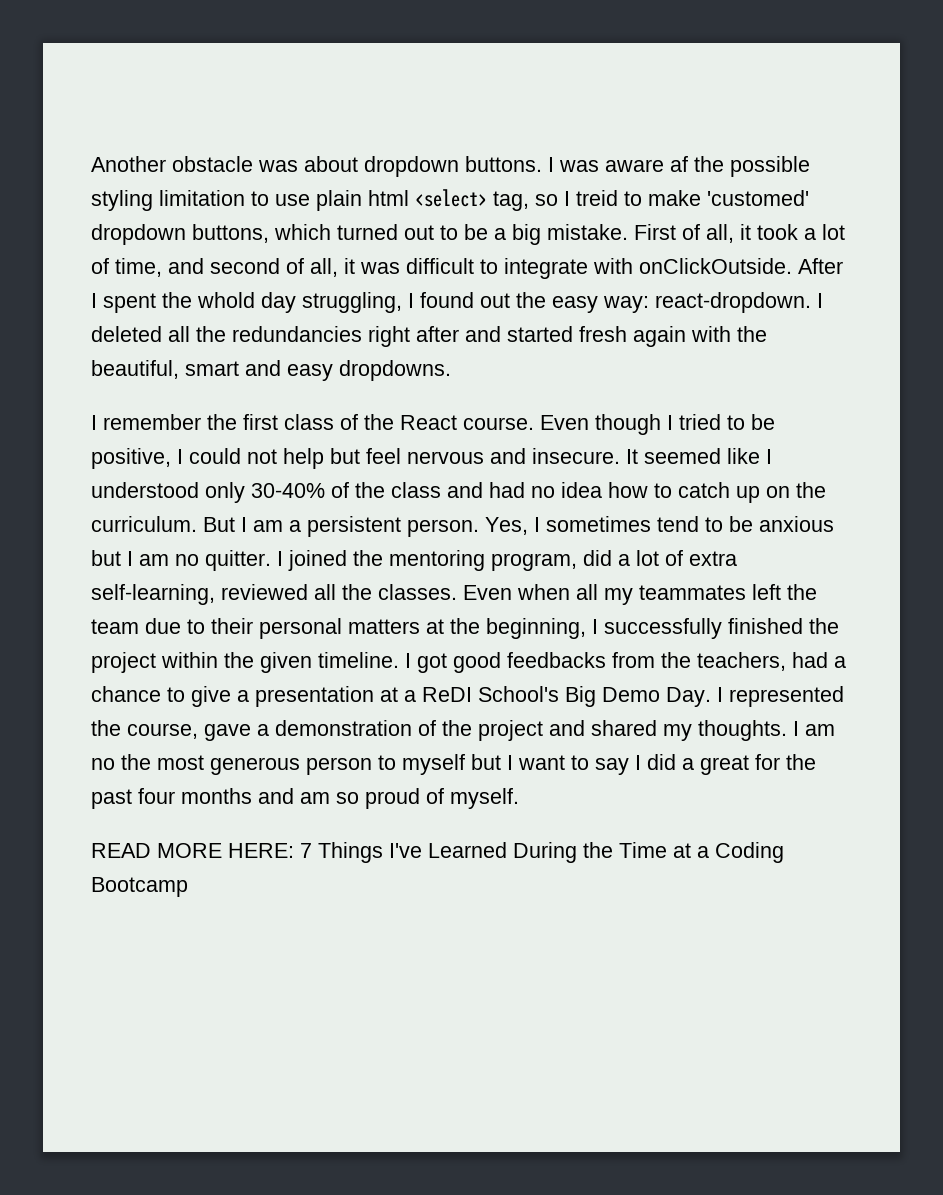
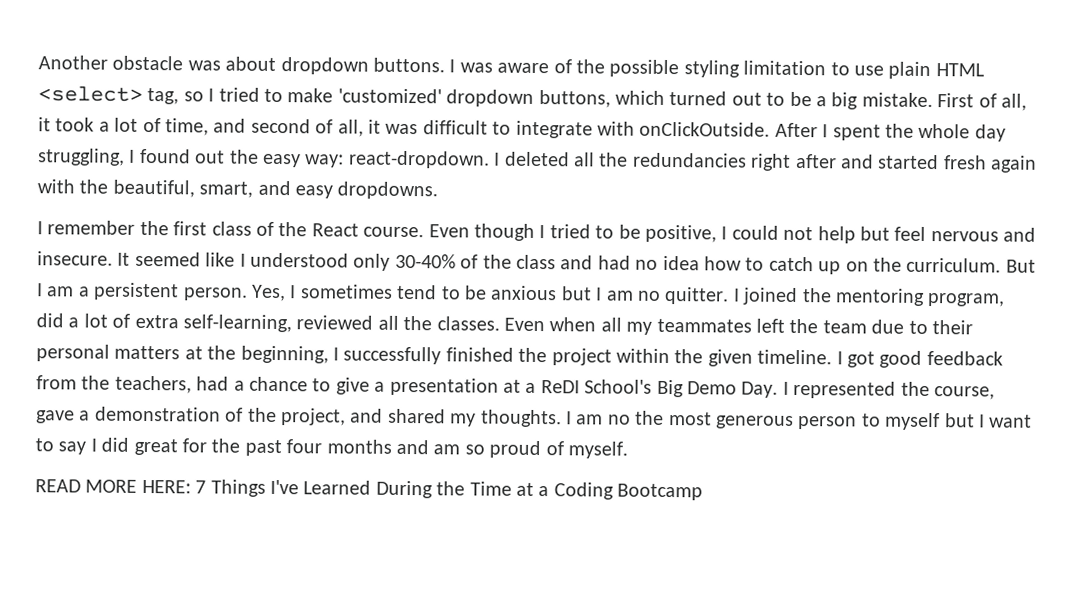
[670,156,688,172] af -> [553,59,572,74] of
[368,190,409,206] html -> [935,63,985,77] HTML
[576,190,618,206] treid -> [218,87,260,102] tried
[707,190,809,206] 'customed' -> [337,88,442,104] 'customized'
[197,292,255,308] whold -> [918,123,971,139] whole
[185,361,239,376] smart -> [199,181,254,198] smart,
[507,652,606,668] feedbacks -> [926,350,1003,366] feedback
[478,720,543,741] project -> [281,408,346,426] project,
[682,758,694,770] a -> (130, 444) none

